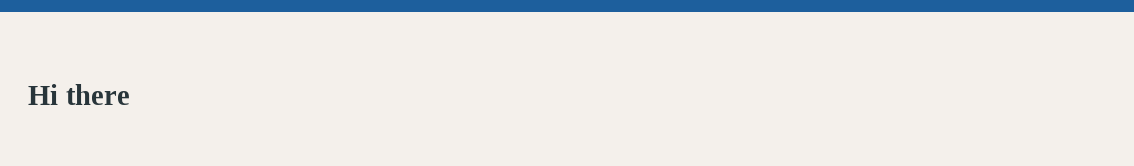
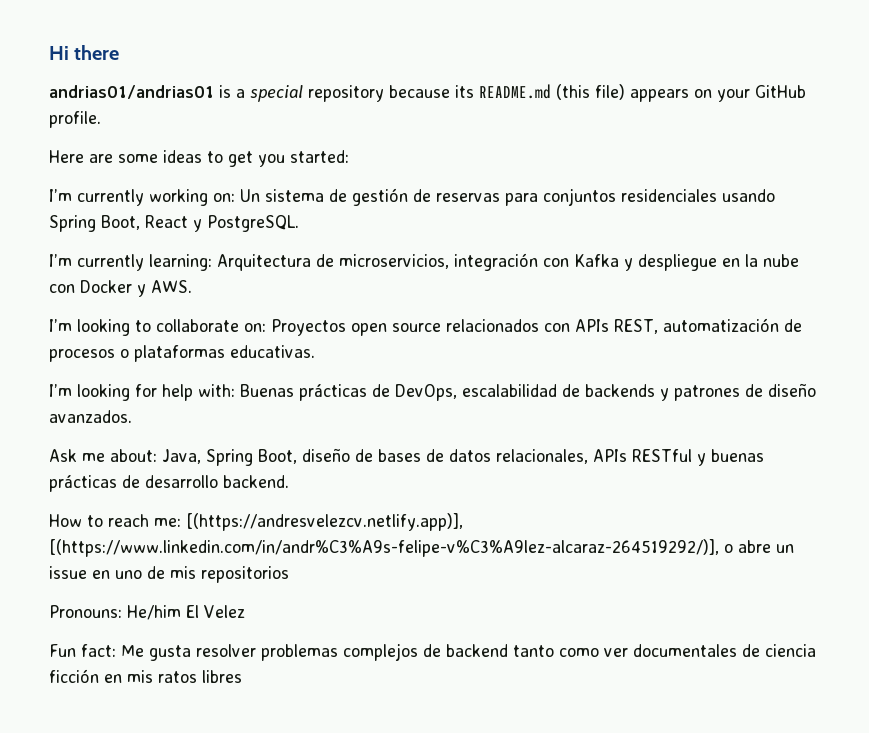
(130, 94) none -> [49,84,806,102] [49,111,101,128] [49,150,349,167] [49,188,775,206] [49,215,299,232] [49,253,799,271] [49,280,192,297] [49,318,802,336] [49,345,315,362] [49,383,816,401] [49,410,132,423] [49,448,764,466] [49,475,289,492] [49,513,463,531] [49,539,794,557] [49,566,289,583] [49,605,245,620] [49,643,816,661] [49,669,242,683] // andrias01/andrias01 is a special repository because its README.md (this file) appears on your GitHub profile. // Here are some ideas to get you started: // I’m currently working on: Un sistema de gestión de reservas para conjuntos residenciales usando Spring Boot, React y PostgreSQL. // I’m currently learning: Arquitectura de microservicios, integración con Kafka y despliegue en la nube con Docker y AWS. // I’m looking to collaborate on: Proyectos open source relacionados con APIs REST, automatización de procesos o plataformas educativas. // I’m looking for help with: Buenas prácticas de DevOps, escalabilidad de backends y patrones de diseño avanzados. // Ask me about: Java, Spring Boot, diseño de bases de datos relacionales, APIs RESTful y buenas prácticas de desarrollo backend. // How to reach me: [(https://andresvelezcv.netlify.app)], [(https://www.linkedin.com/in/andr%C3%A9s-felipe-v%C3%A9lez-alcaraz-264519292/)], o abre un issue en uno de mis repositorios // Pronouns: He/him El Velez // Fun fact: Me gusta resolver problemas complejos de backend tanto como ver documentales de ciencia ficción en mis ratos libres

